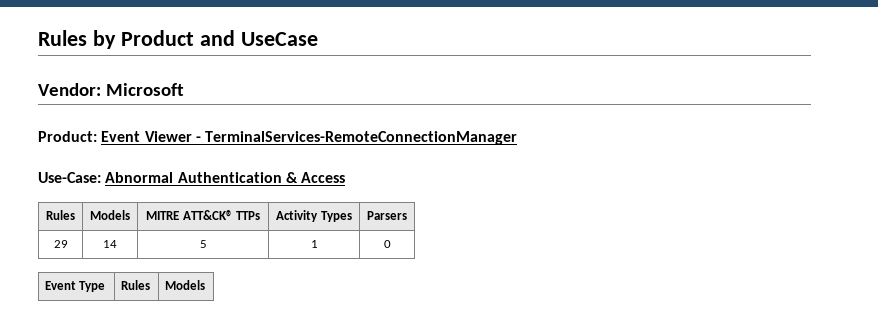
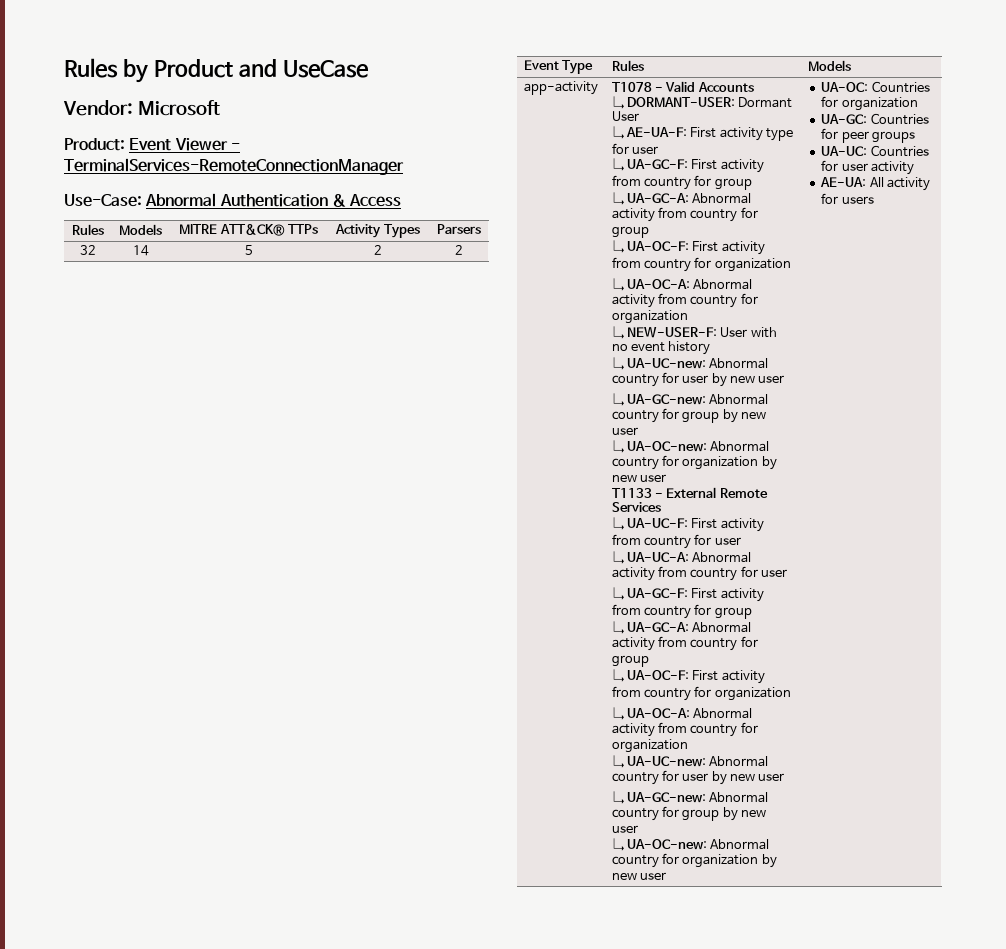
[53,240,68,248] 29 -> [80,245,96,255] 32
[310,240,318,248] [383,240,391,248] 1 | 0 -> [374,245,382,255] [454,245,463,255] 2 | 2
(206, 285) none -> [523,81,598,95] [611,81,754,92] [611,96,793,109] [611,111,639,121] [611,126,794,141] [611,143,658,154] [611,158,764,173] [611,175,752,190] [611,192,752,205] [611,207,758,222] [611,226,649,238] [611,240,765,255] [611,257,791,272] [611,278,753,291] [611,293,758,308] [611,310,688,324] [611,326,777,339] [611,341,711,355] [611,357,769,370] [611,372,785,387] [611,393,769,406] [611,408,767,423] [611,427,638,435] [611,440,770,453] [611,455,777,470] [611,474,666,482] [611,487,768,498] [611,502,661,512] [611,517,764,532] [611,534,741,549] [611,551,752,564] [611,566,788,581] [611,587,764,602] [611,604,752,619] [611,621,752,634] [611,636,758,651] [611,655,649,667] [611,669,765,684] [611,686,791,701] [611,707,753,720] [611,722,758,737] [611,739,688,753] [611,755,769,768] [611,770,785,785] [611,791,769,804] [611,806,767,821] [611,825,638,833] [611,838,770,851] [611,853,777,868] [611,872,666,880] [821,81,930,93] [821,96,918,111] [821,113,929,125] [821,128,916,143] [821,145,929,157] [821,160,915,175] [820,177,931,191] [821,193,874,204] // app-activity | T1078 - Valid Accounts // ↳ DORMANT-USER: Dormant User // ↳ AE-UA-F: First activity type for user // ↳ UA-GC-F: First activity from country for group // ↳ UA-GC-A: Abnormal activity from country for group // ↳ UA-OC-F: First activity from country for organization // ↳ UA-OC-A: Abnormal activity from country for organization // ↳ NEW-USER-F: User with no event history // ↳ UA-UC-new: Abnormal country for user by new user // ↳ UA-GC-new: Abnormal country for group by new user // ↳ UA-OC-new: Abnormal country for organization by new user // T1133 - External Remote Services // ↳ UA-UC-F: First activity from country for user // ↳ UA-UC-A: Abnormal activity from country for user // ↳ UA-GC-F: First activity from country for group // ↳ UA-GC-A: Abnormal activity from country for group // ↳ UA-OC-F: First activity from country for organization // ↳ UA-OC-A: Abnormal activity from country for organization // ↳ UA-UC-new: Abnormal country for user by new user // ↳ UA-GC-new: Abnormal country for group by new user // ↳ UA-OC-new: Abnormal country for organization by new user | UA-OC: Countries for organization // UA-GC: Countries for peer groups // UA-UC: Countries for user activity // AE-UA: All activity for users

